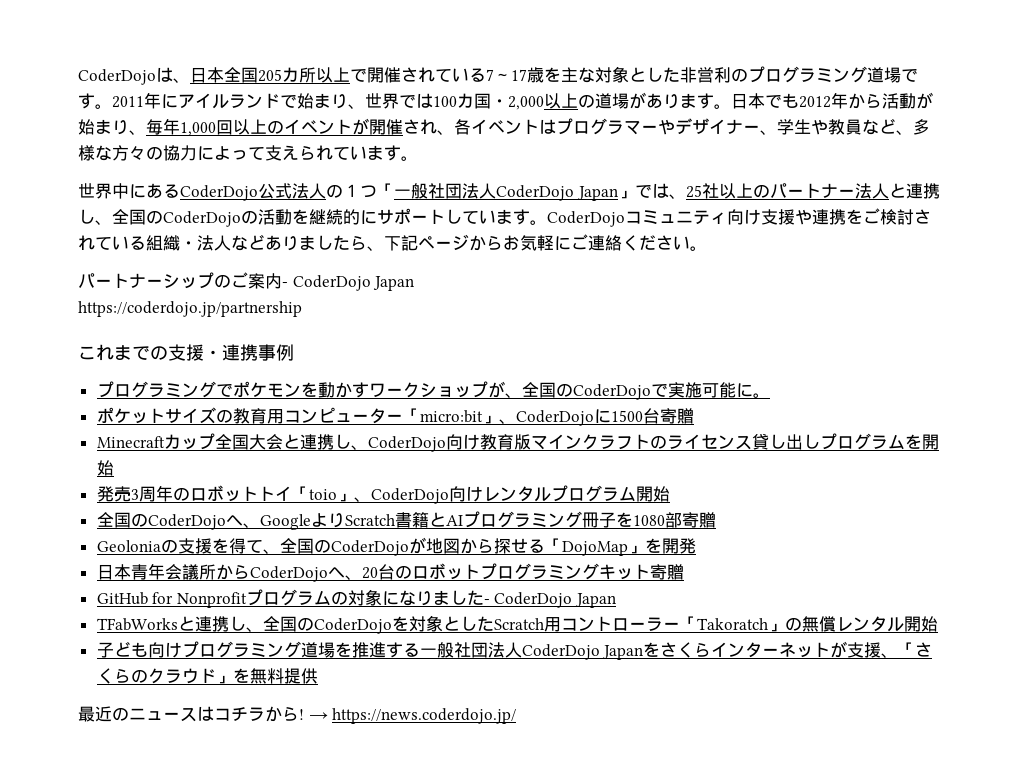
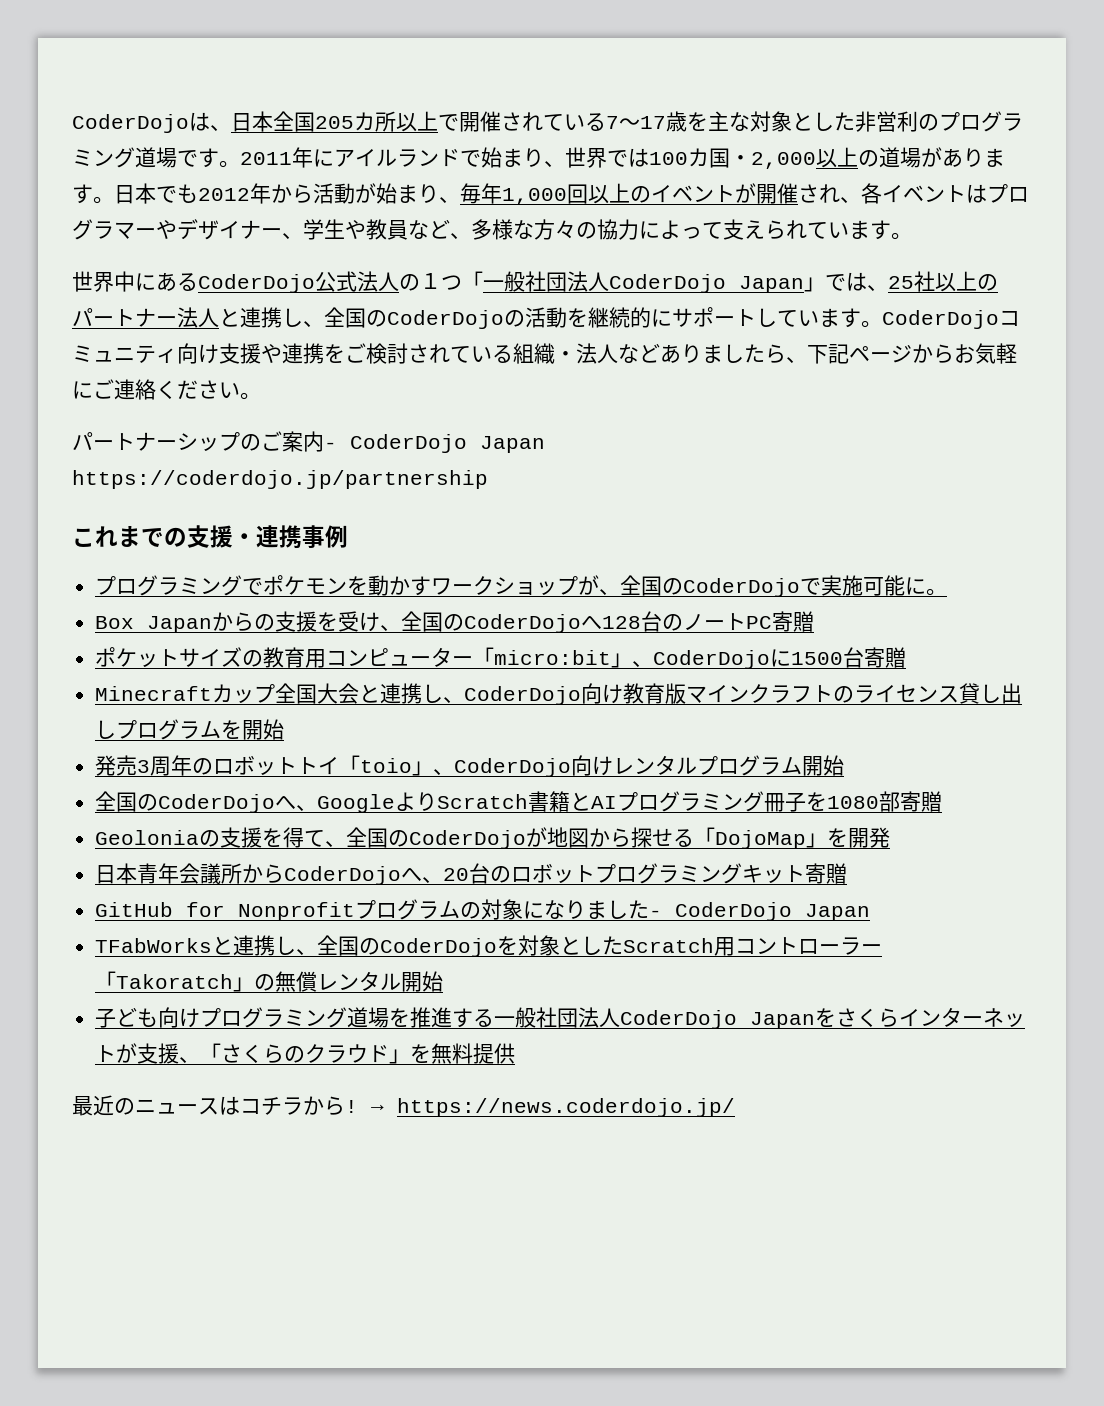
(770, 395) none -> [95,611,815,633] // Box Japanからの支援を受け、全国のCoderDojoへ128台のノートPC寄贈

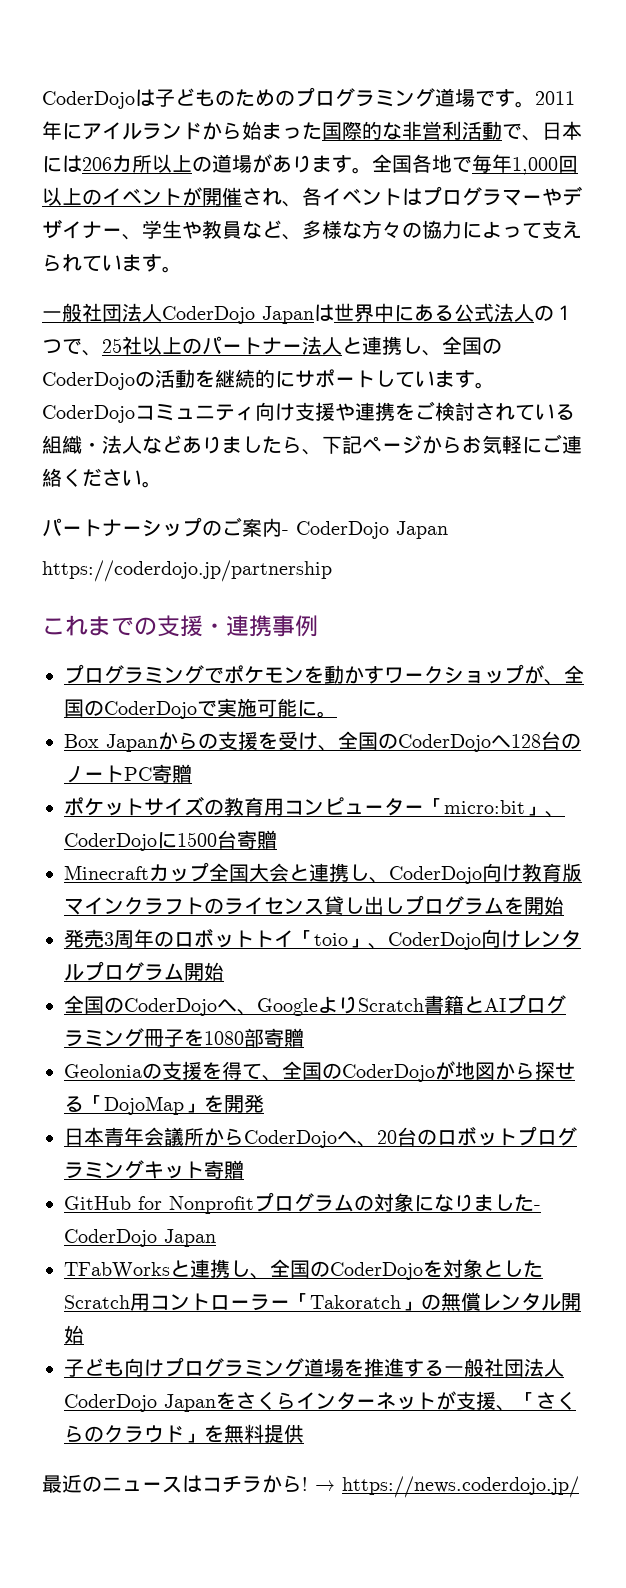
[210,111,918,132] 、日本全国205カ所以上で開催されている7～17歳を主な対象とした非営利 -> [155,88,275,107] 子どものため
[460,147,816,169] で始まり、世界では100カ国・2,000 -> [202,121,582,141] [42,155,152,173] から始まった国際的な非営利活動で、日本には206カ所
[114,183,460,204] 日本でも2012年から活動が始まり、 -> [372,154,472,173] 全国各地で
[72,271,867,293] 世界中にあるCoderDojo公式法人の１つ「一般社団法人CoderDojo Japan」では -> [42,303,574,324] [42,338,82,355] 一般社団法人CoderDojo Japanは世界中にある公式法人の１つで

